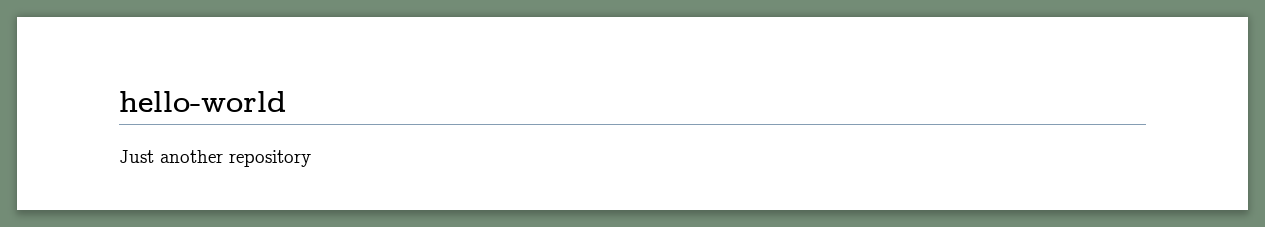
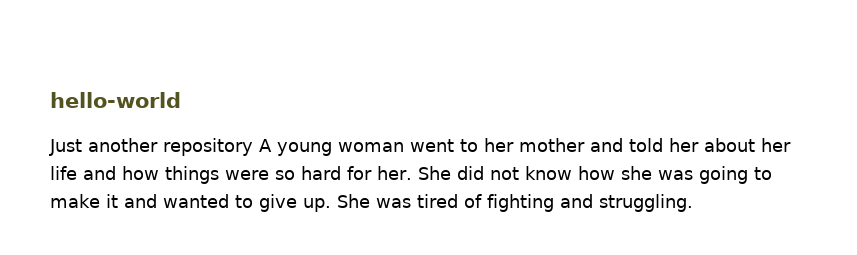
(311, 158) none -> [259,138,791,156] [50,166,772,184] [50,194,693,212] A young woman went to her mother and told her about her life and how things were so hard for her. She did not know how she was going to make it and wanted to give up. She was tired of fighting and struggling.

